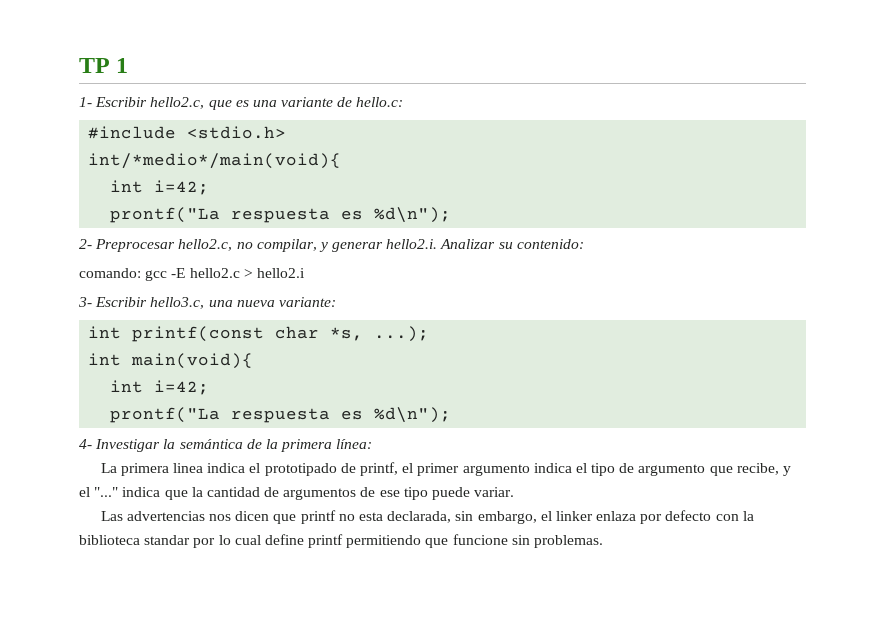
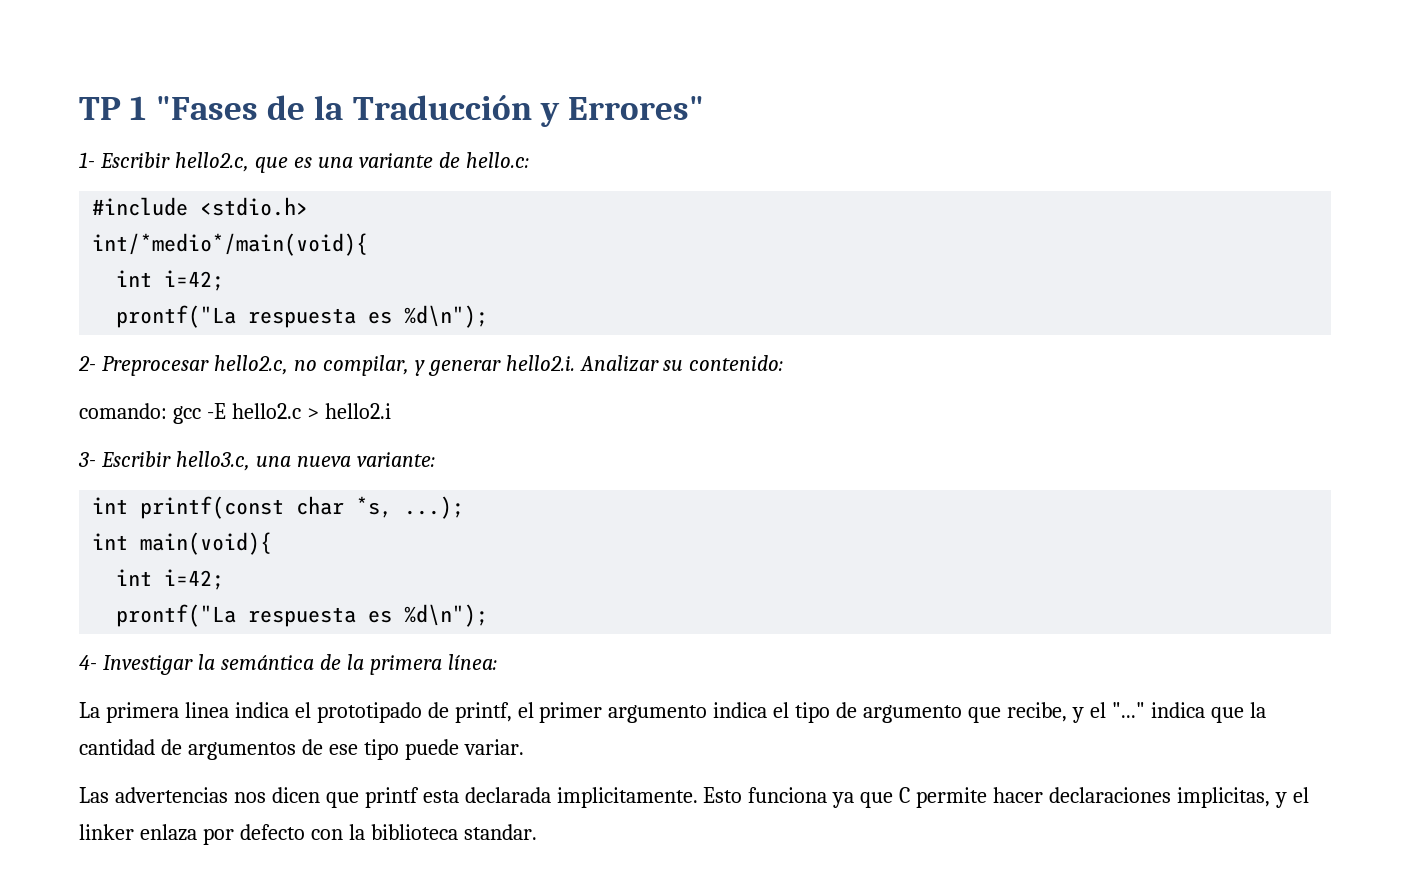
(129, 65) none -> [155,95,705,127] "Fases de la Traducción y Errores"
[338,511,537,524] no esta declarada, sin embargo, -> [422,787,1287,808] esta declarada implicitamente. Esto funciona ya que C permite hacer declaraciones implicitas, y
[144,534,604,548] standar por lo cual define printf permitiendo que funcione sin problemas. -> [463,824,537,840] standar.

